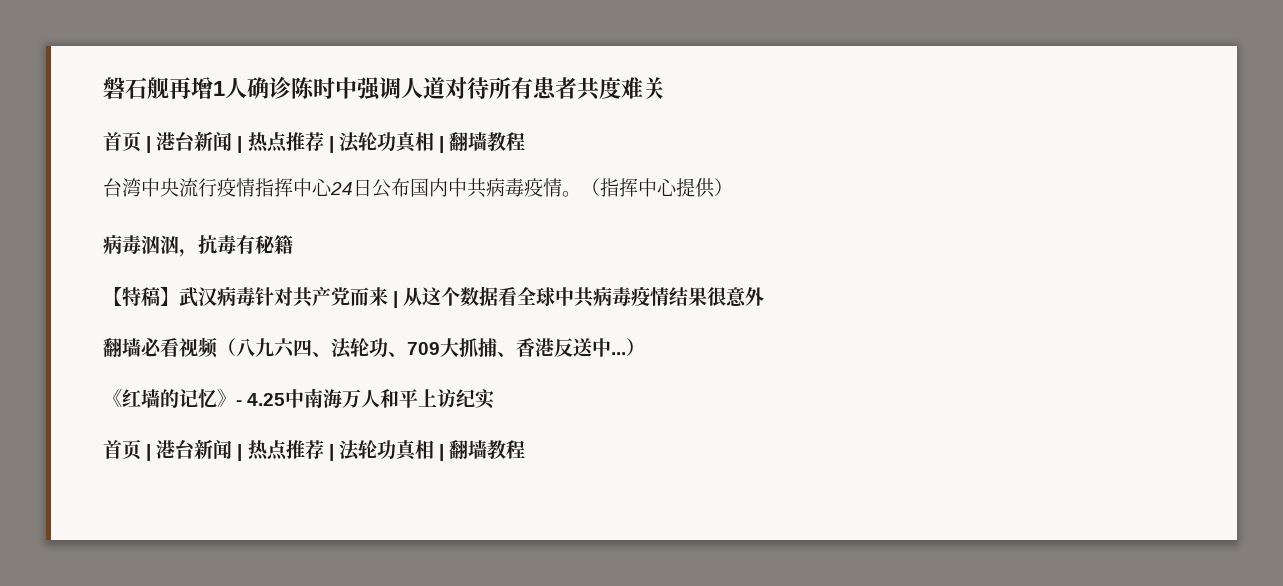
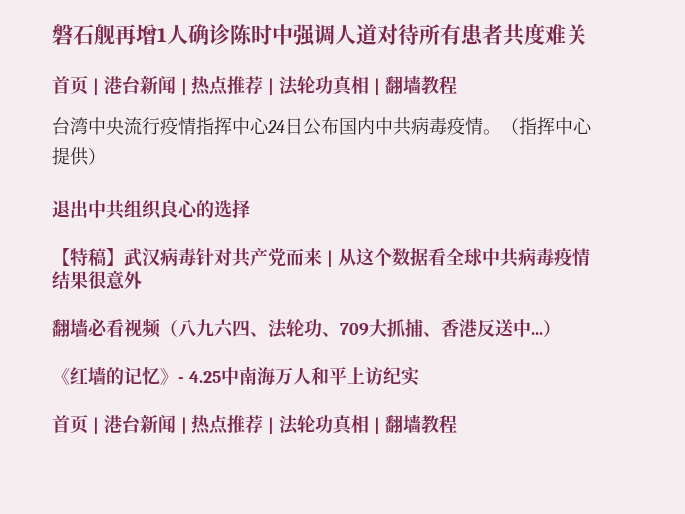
[103,235,293,257] 病毒汹汹，抗毒有秘籍 -> [52,199,250,220] 退出中共组织良心的选择

